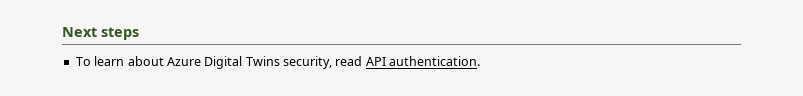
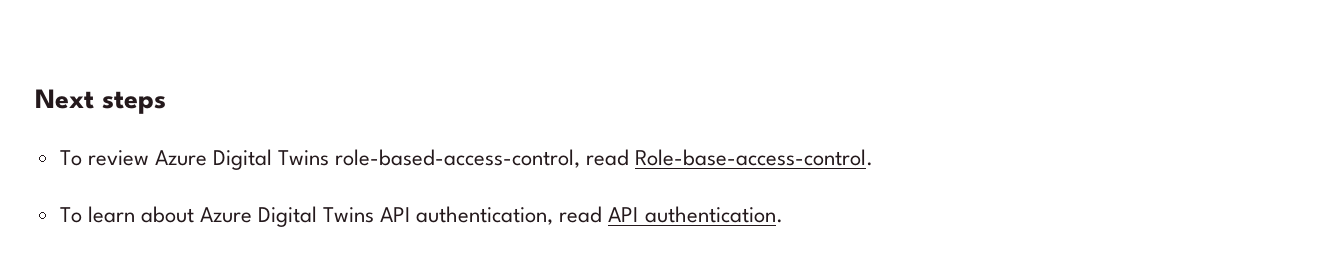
(139, 33) none -> [59,149,874,170] // To review Azure Digital Twins role-based-access-control, read Role-base-access-control.
[283,56,332,69] security, -> [380,206,554,225] API authentication,

